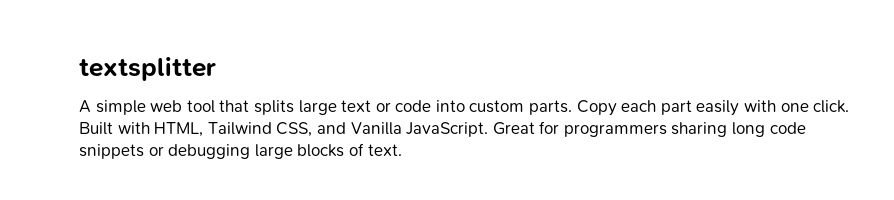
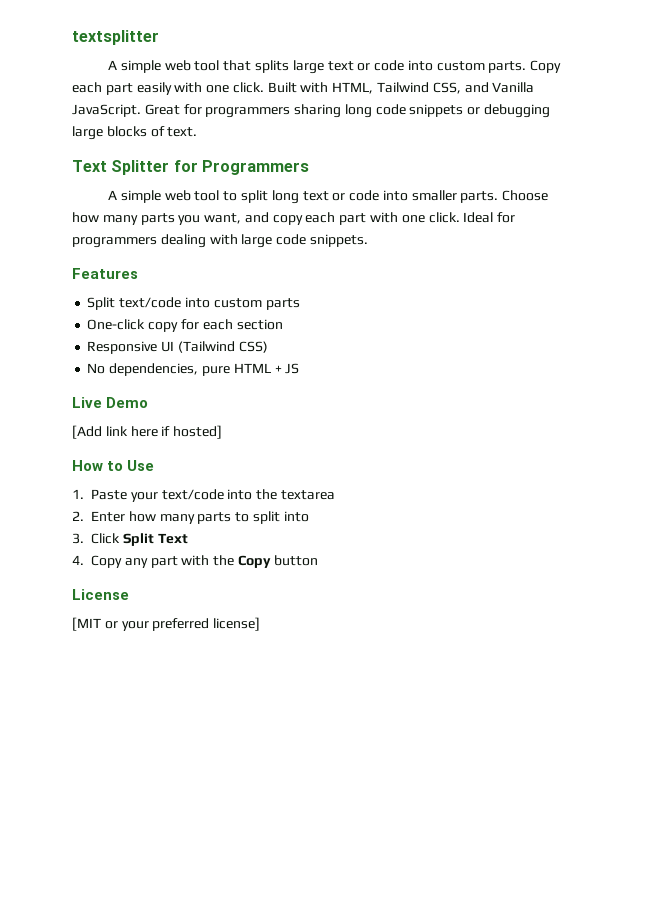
(402, 150) none -> [72,160,309,175] [108,190,549,204] [72,212,516,225] [72,234,368,248] [72,268,138,279] [87,297,300,310] [87,319,283,332] [87,341,268,354] [87,363,300,376] [72,397,149,408] [72,425,223,439] [72,460,155,471] [72,489,335,502] [72,511,309,524] [72,533,188,546] [72,555,318,568] [72,589,129,600] [72,617,261,631] // Text Splitter for Programmers // A simple web tool to split long text or code into smaller parts. Choose how many parts you want, and copy each part with one click. Ideal for programmers dealing with large code snippets. // Features // Split text/code into custom parts // One-click copy for each section // Responsive UI (Tailwind CSS) // No dependencies, pure HTML + JS // Live Demo // [Add link here if hosted] // How to Use // 1. Paste your text/code into the textarea // 2. Enter how many parts to split into // 3. Click Split Text // 4. Copy any part with the Copy button // License // [MIT or your preferred license]

